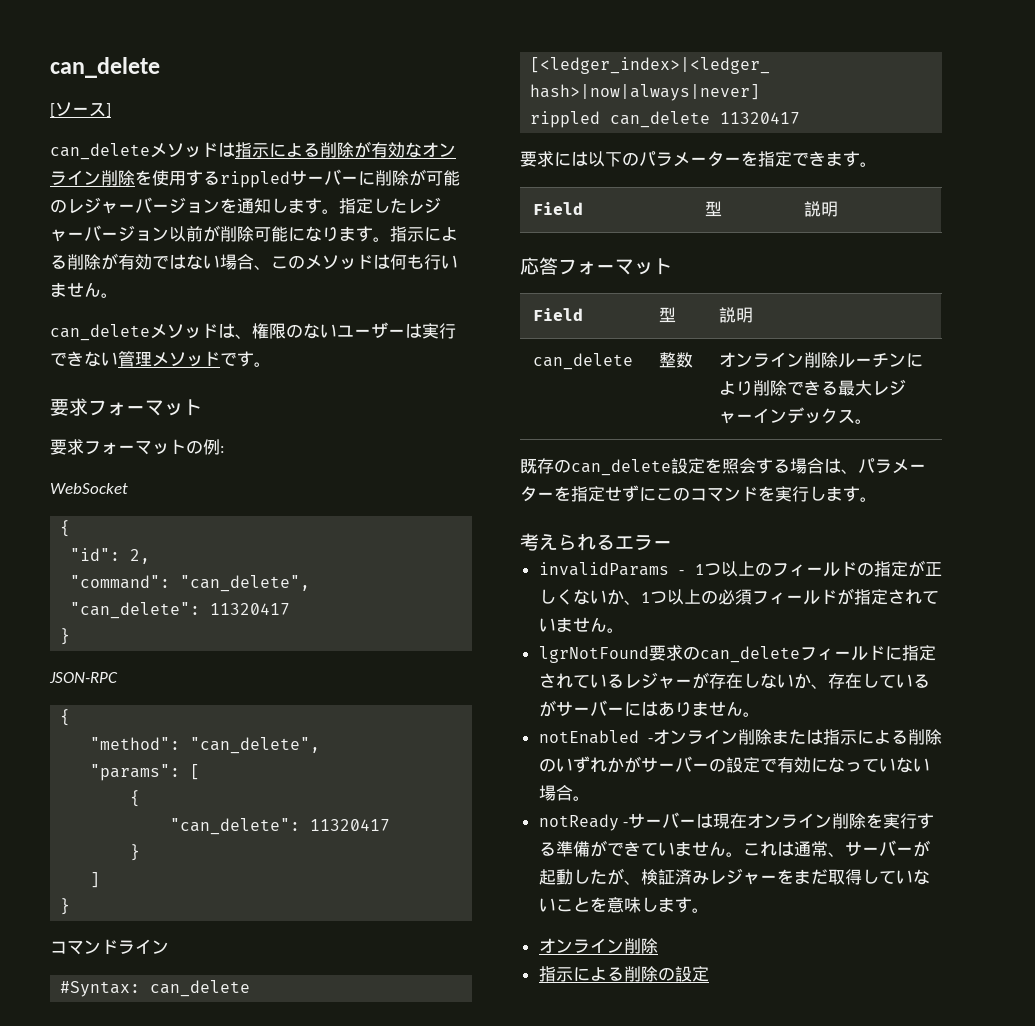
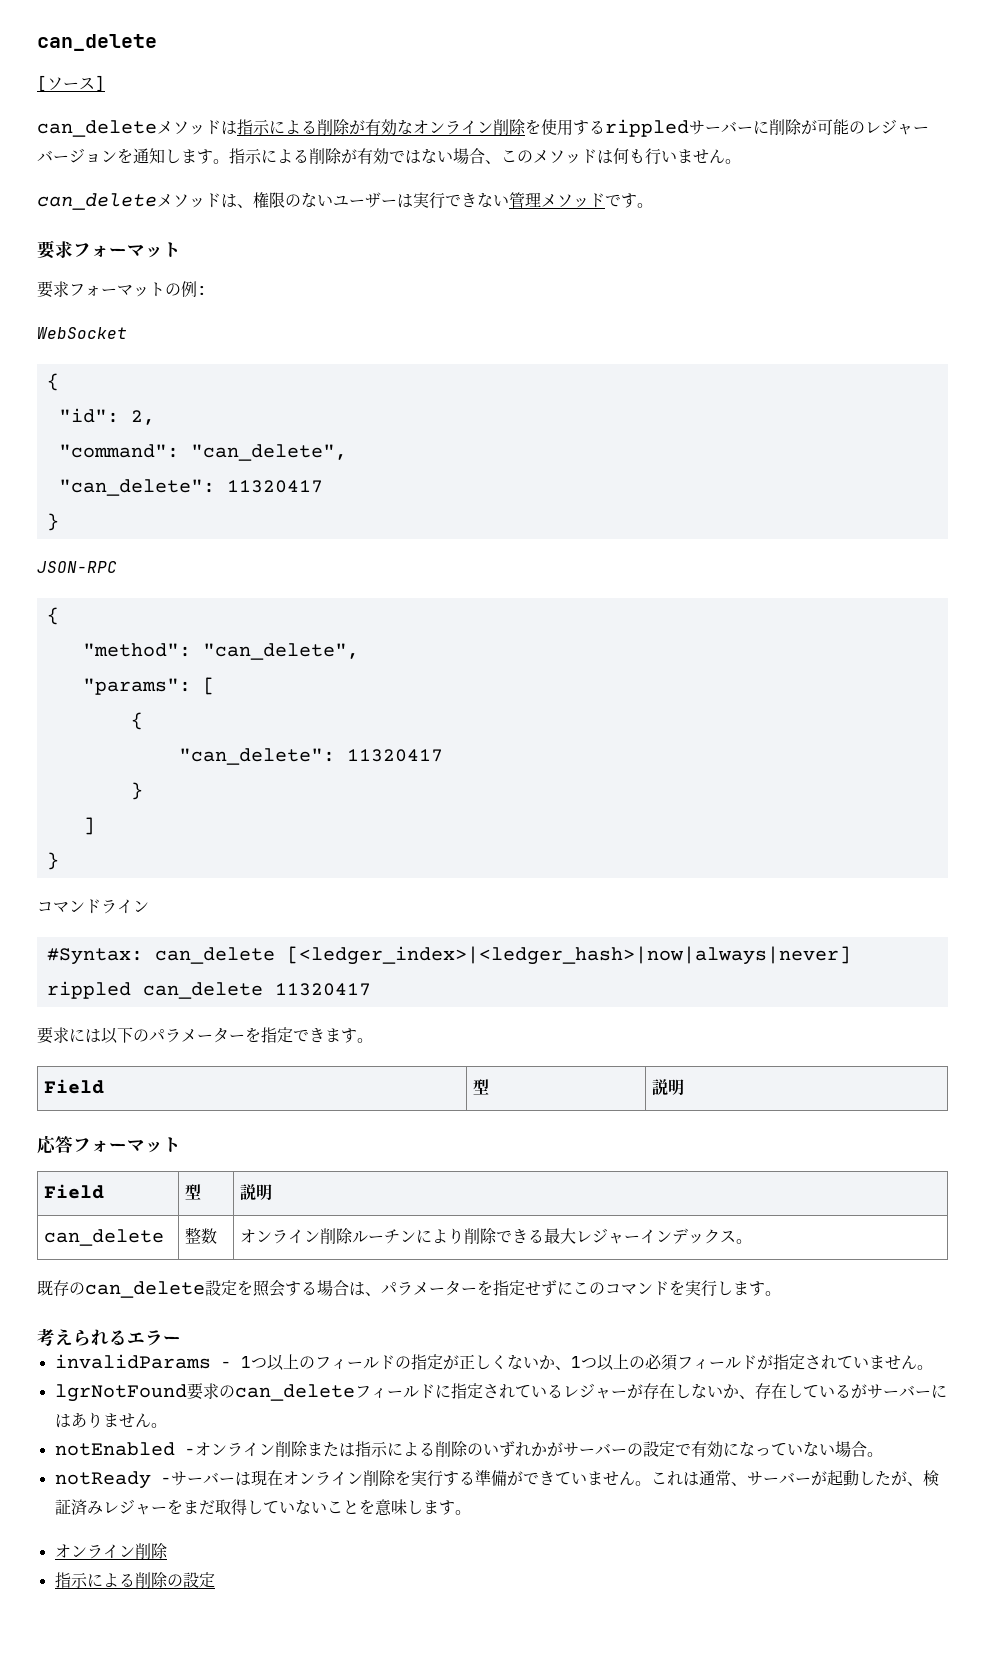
[356,197,441,214] [50,225,407,242] 定したレジャーバージョン以前が削除可能になります。指 -> (245, 156) none

